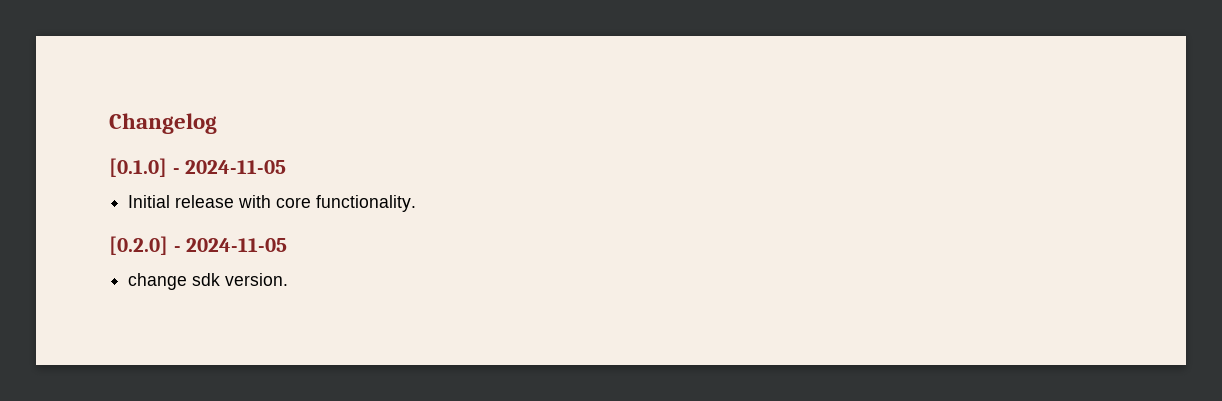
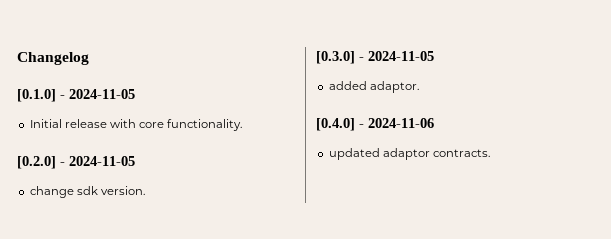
(289, 279) none -> [316,51,434,64] [328,81,419,93] [316,118,434,131] [328,148,490,160] // [0.3.0] - 2024-11-05 // added adaptor. // [0.4.0] - 2024-11-06 // updated adaptor contracts.

